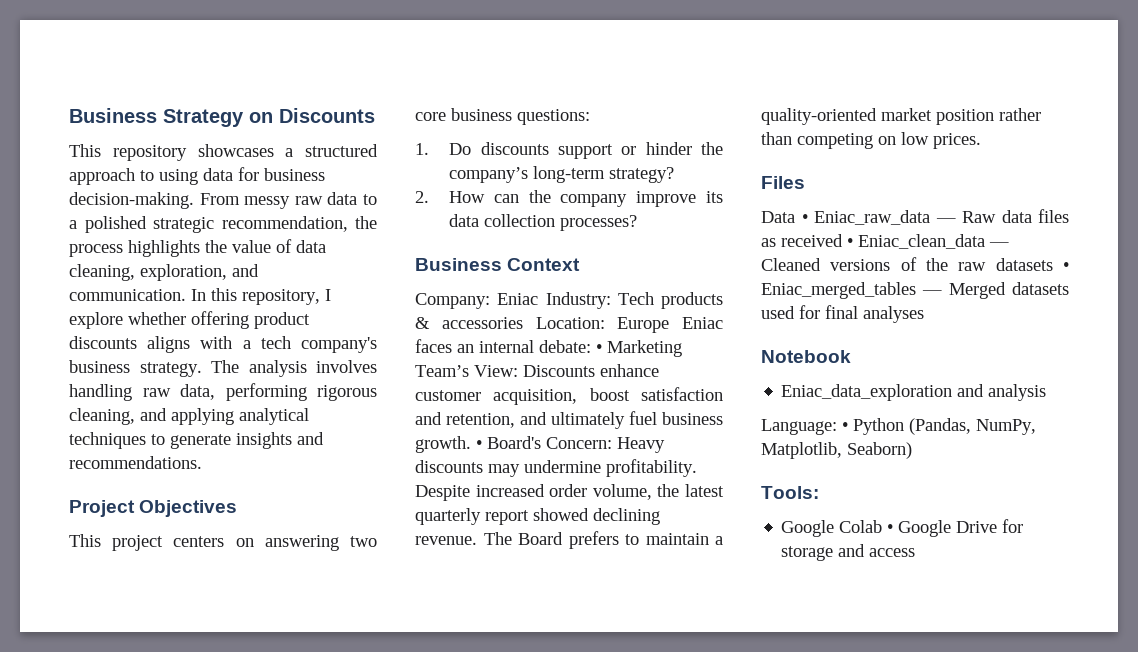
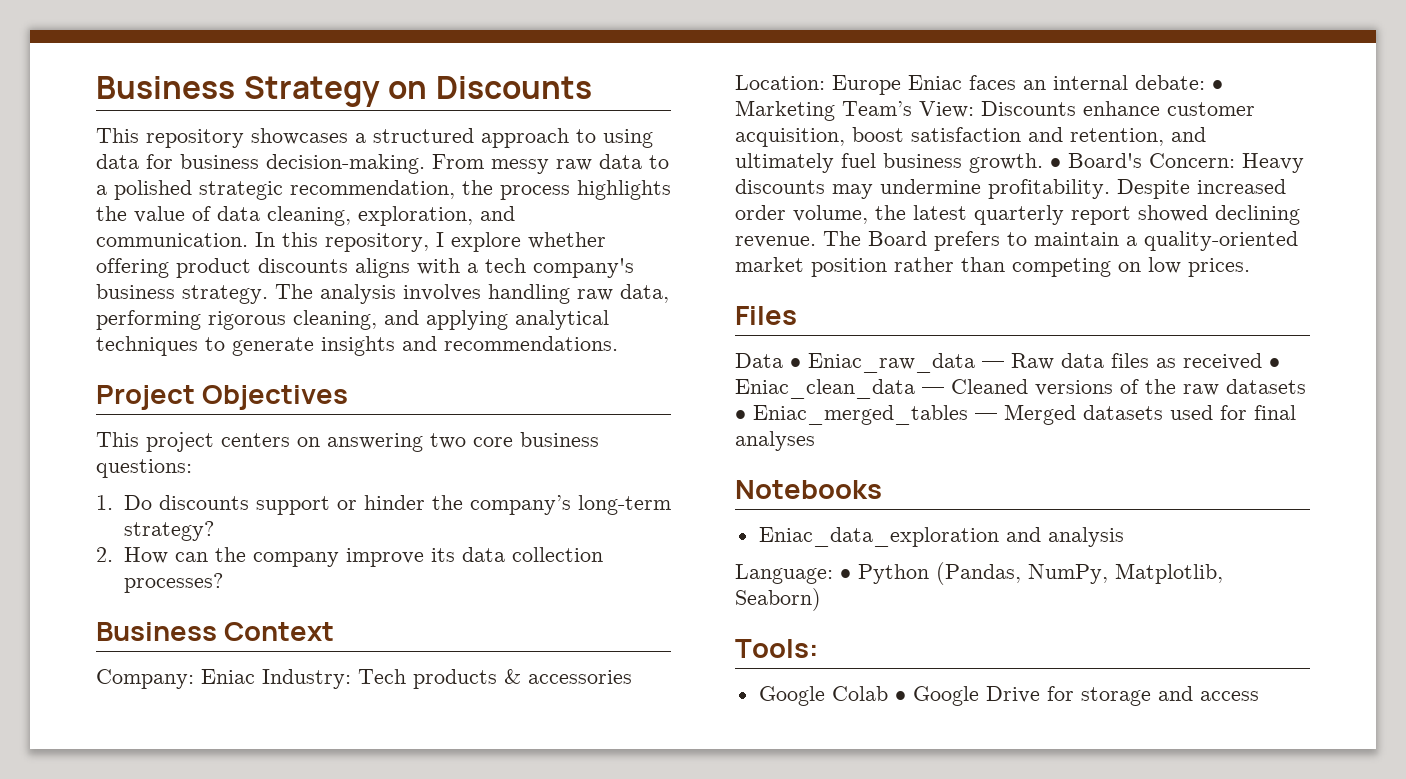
[761,350,851,363] Notebook -> [735,480,882,499] Notebooks

